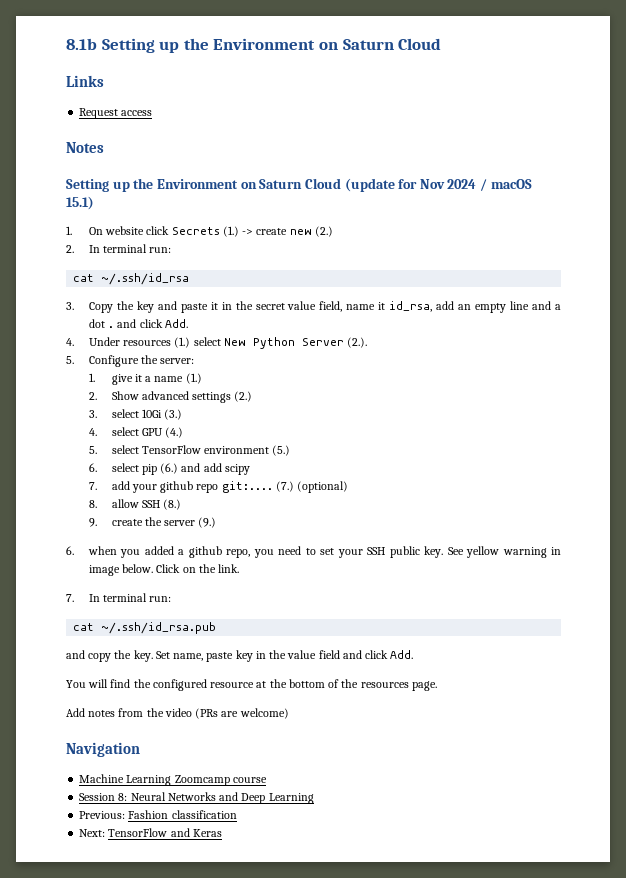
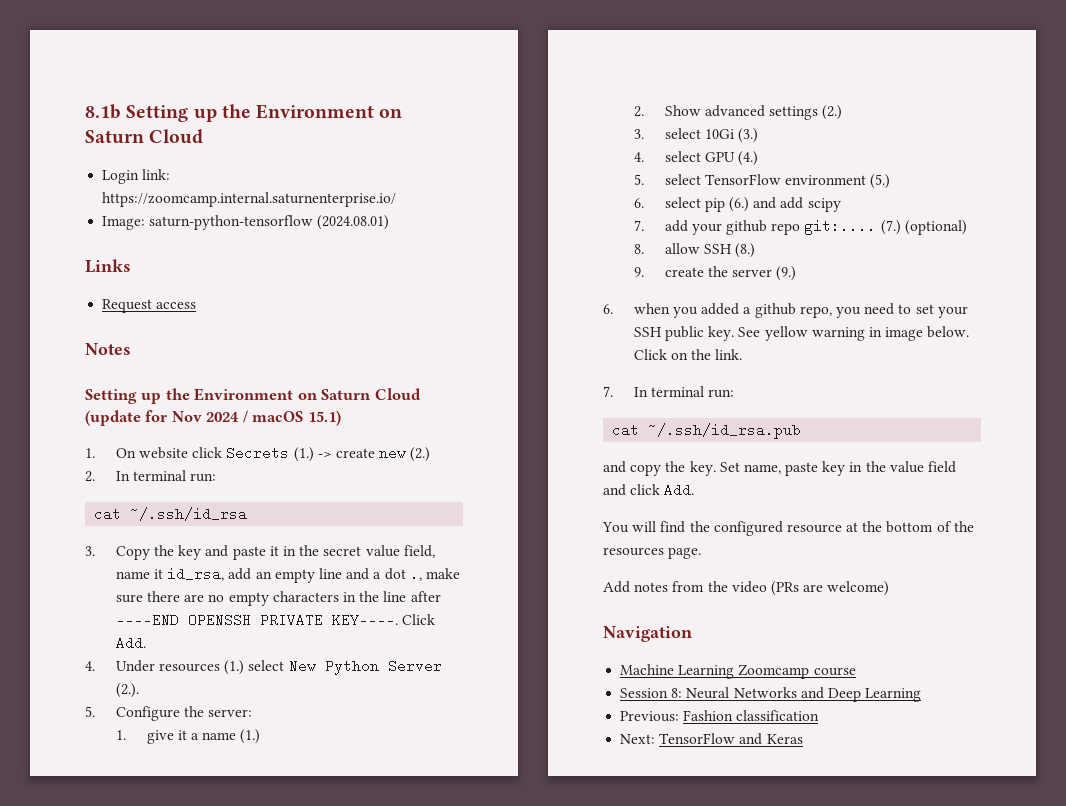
(442, 44) none -> [102,169,171,184] [102,192,397,207] [102,215,390,230] // Login link: https://zoomcamp.internal.saturnenterprise.io/ // Image: saturn-python-tensorflow (2024.08.01)
[108,319,163,328] . and click -> [409,567,460,581] [115,591,441,606] [115,613,436,627] ., make sure there are no empty characters in the line after ----END OPENSSH PRIVATE KEY----. Click

